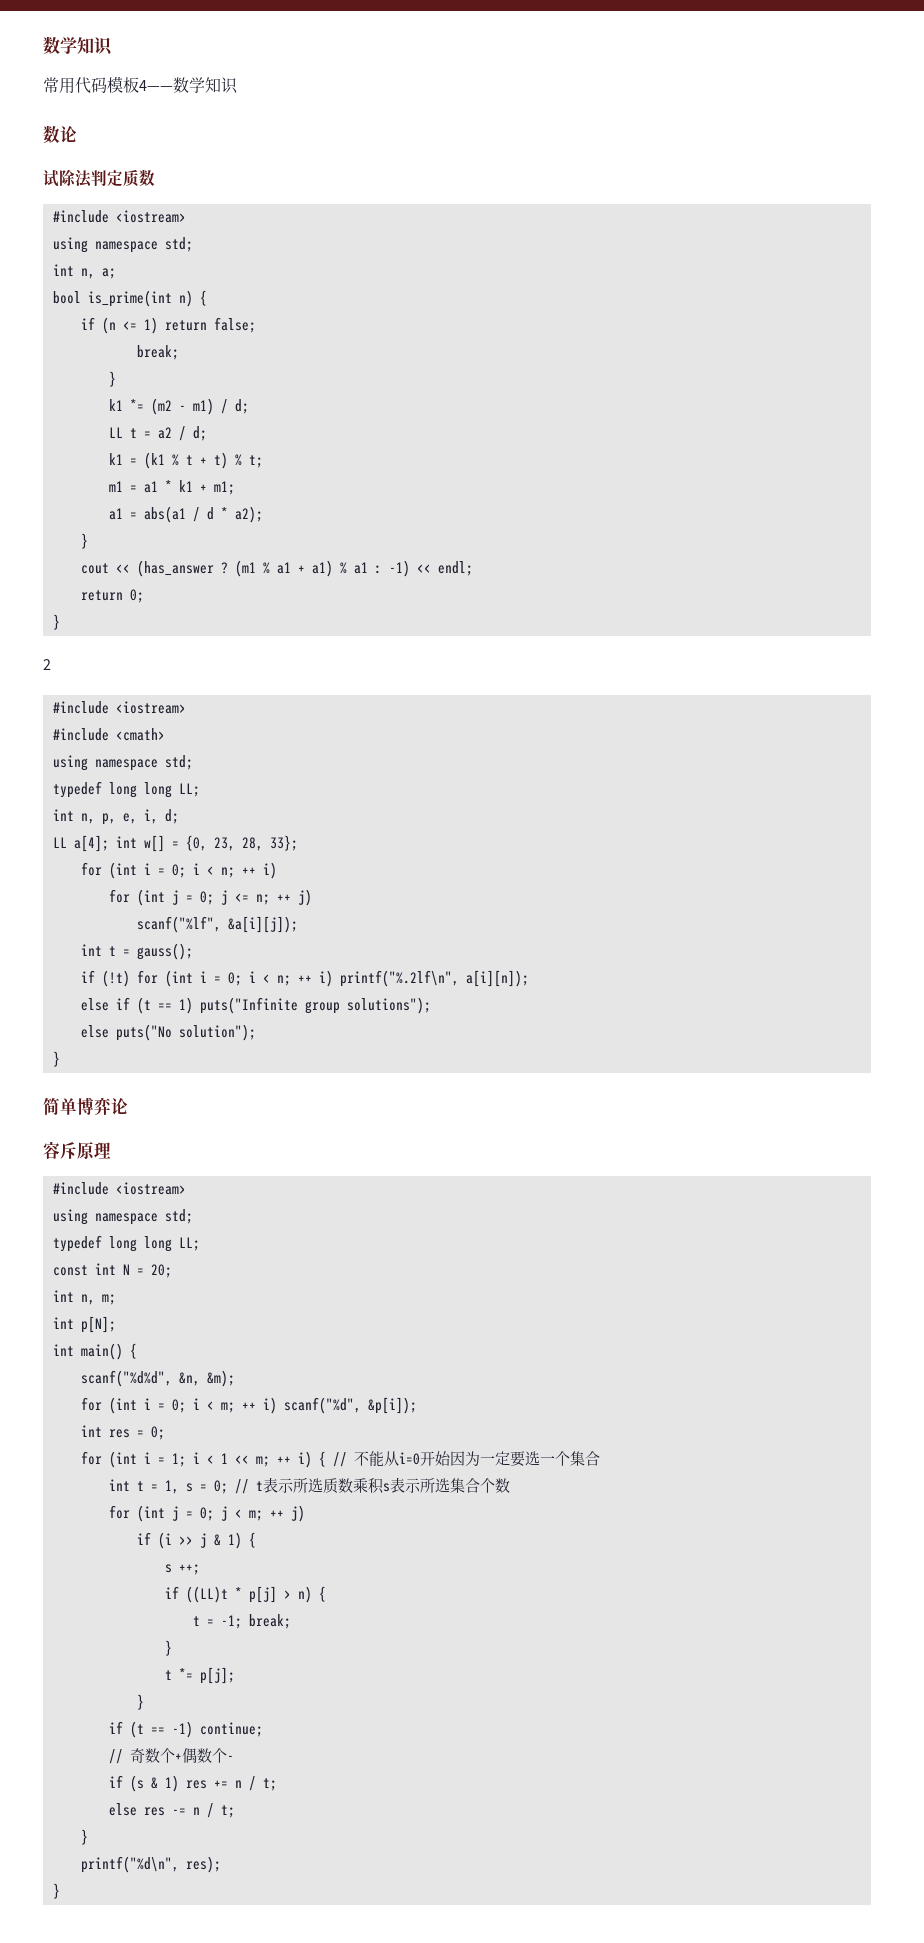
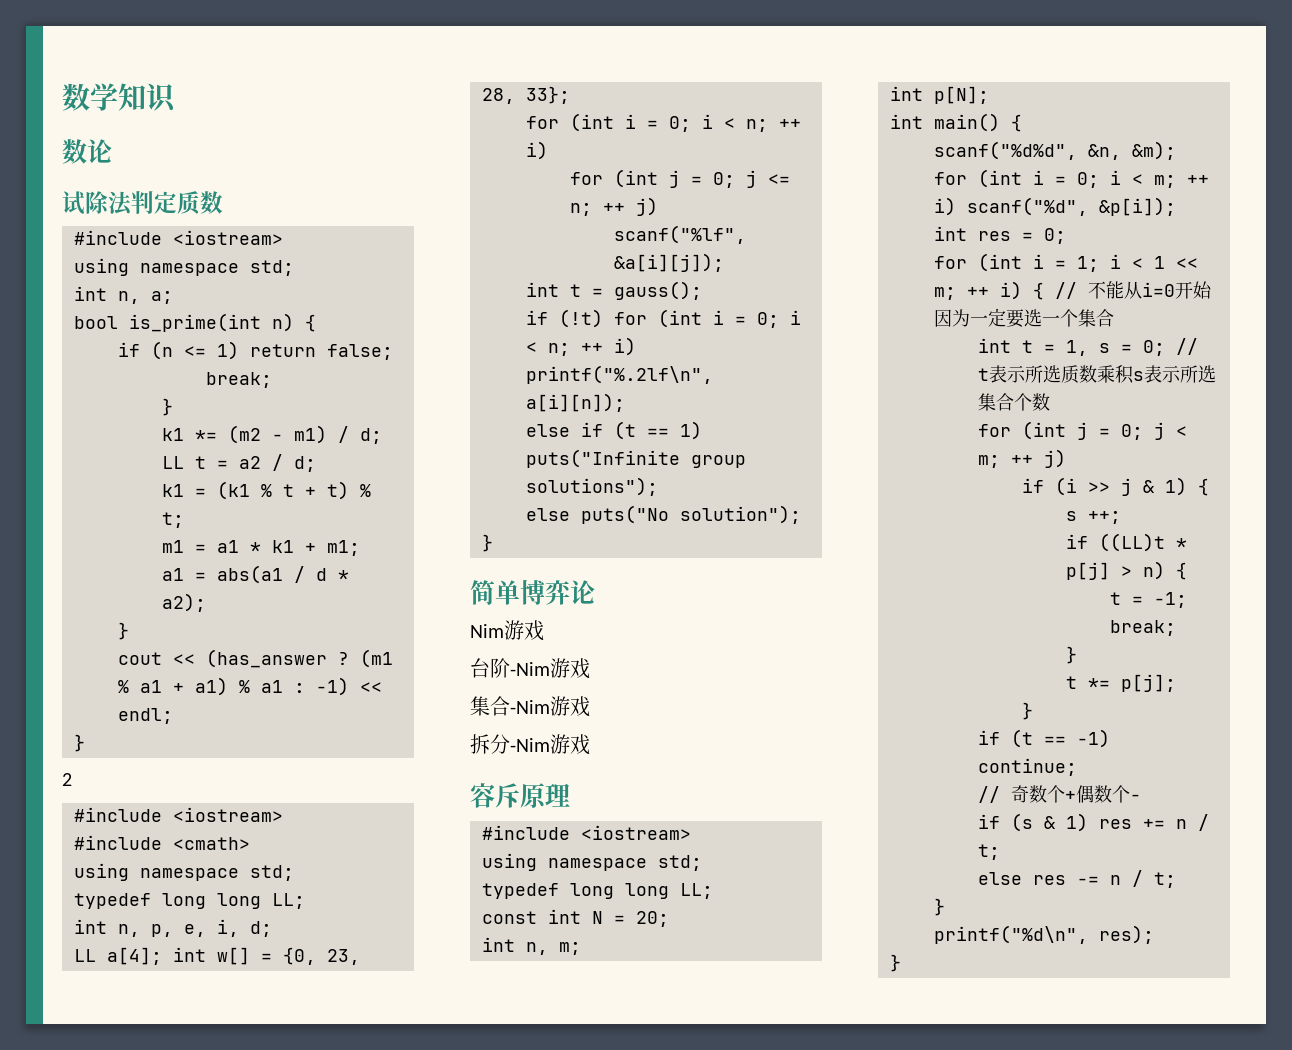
[43,36,113,56] [43,76,238,94] 数学知识 // 常用代码模板4——数学知识 -> [62,83,177,113] 数学知识
[80,589,144,603] // return 0; -> (173, 716) none
(128, 1106) none -> [470,620,544,641] [470,658,590,679] [470,696,590,717] [470,734,590,755] // Nim游戏 // 台阶-Nim游戏 // 集合-Nim游戏 // 拆分-Nim游戏

